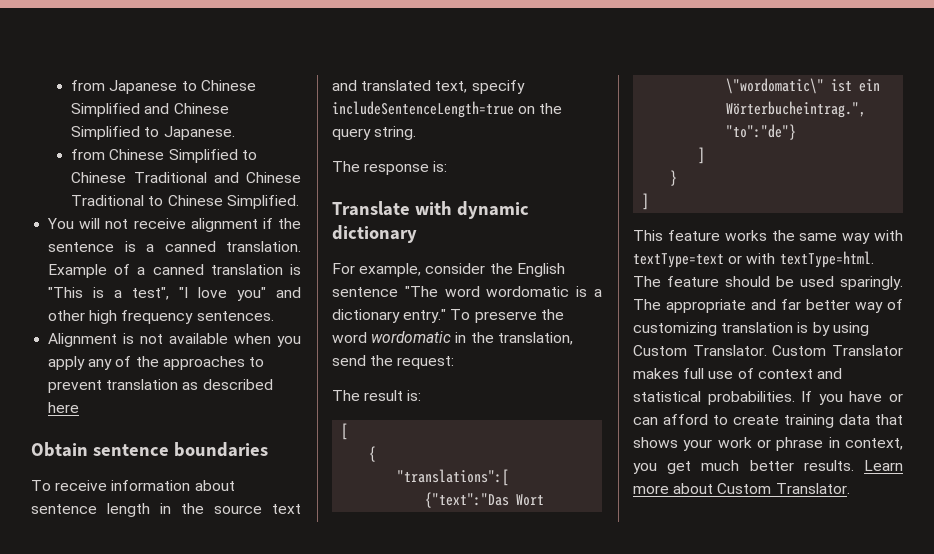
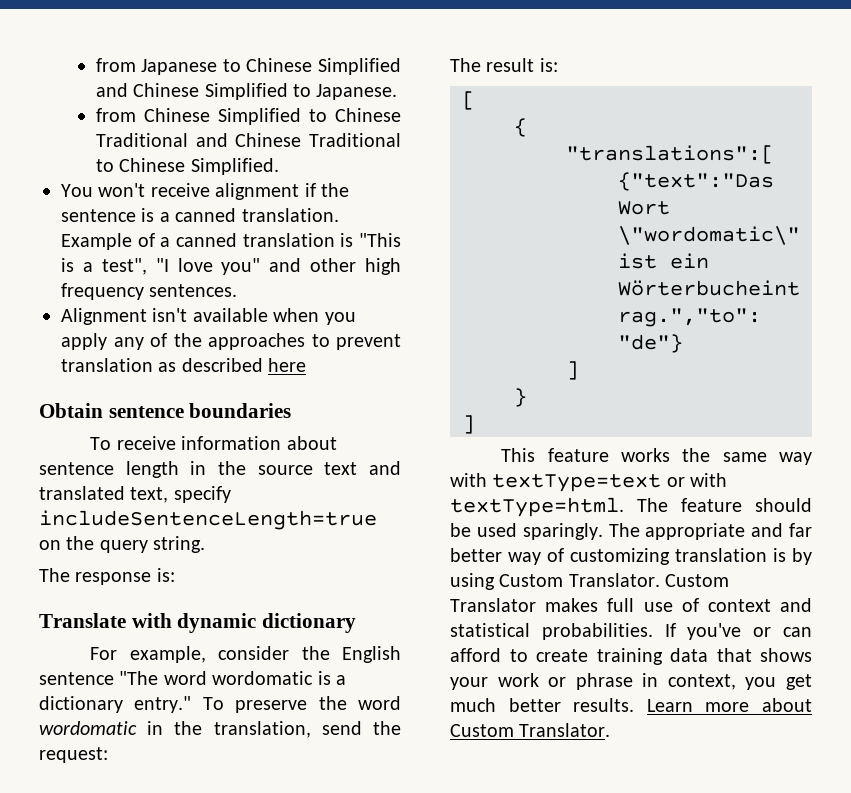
[79,218,129,229] will not -> [98,183,146,197] won't
[123,333,164,344] is not -> [152,308,188,322] isn't
[818,391,883,405] you have -> [687,623,742,640] you've

